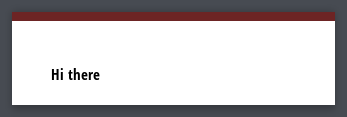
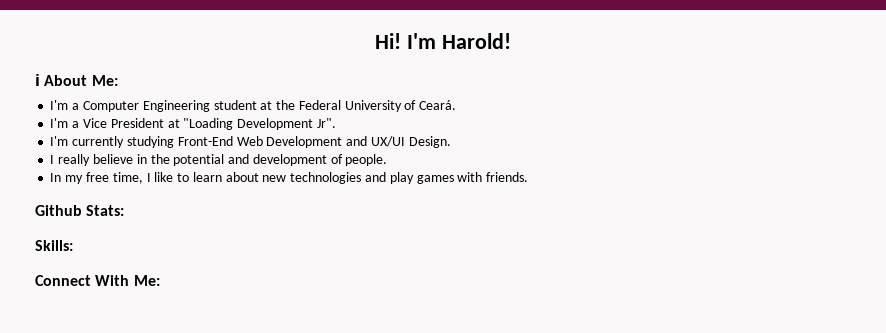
[51,68,101,80] Hi there -> [375,33,511,49] [35,74,118,86] [50,100,457,112] [50,118,336,130] [50,136,451,148] [50,154,388,166] [50,172,529,184] [35,205,125,216] [35,240,73,251] [35,275,160,286] Hi! I'm Harold! // ℹ About Me: // I'm a Computer Engineering student at the Federal University of Ceará. // I'm a Vice President at "Loading Development Jr". // I'm currently studying Front-End Web Development and UX/UI Design. // I really believe in the potential and development of people. // In my free time, I like to learn about new technologies and play games with friends. // Github Stats: // Skills: // Connect With Me:

